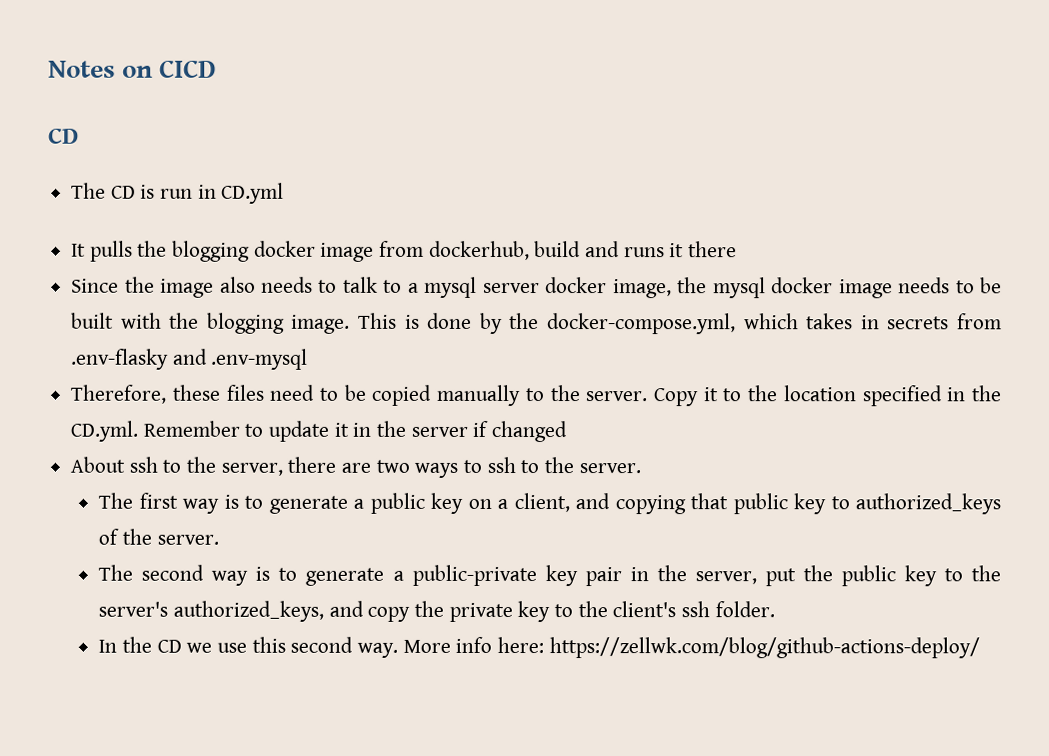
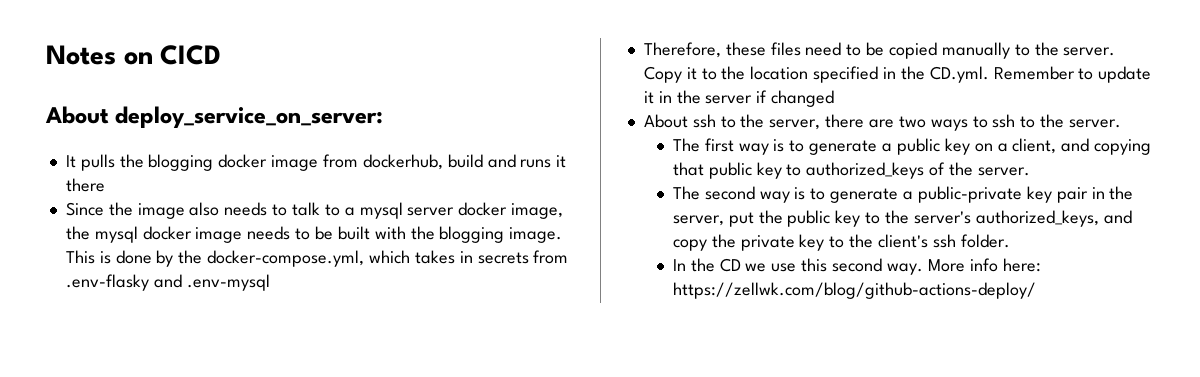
[48,127,79,144] [71,182,285,204] CD // The CD is run in CD.yml -> [45,106,384,128] About deploy_service_on_server:

